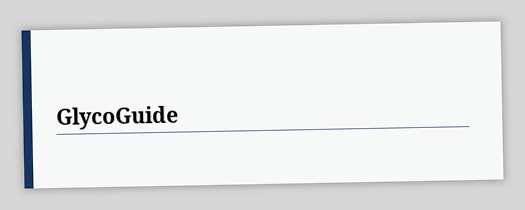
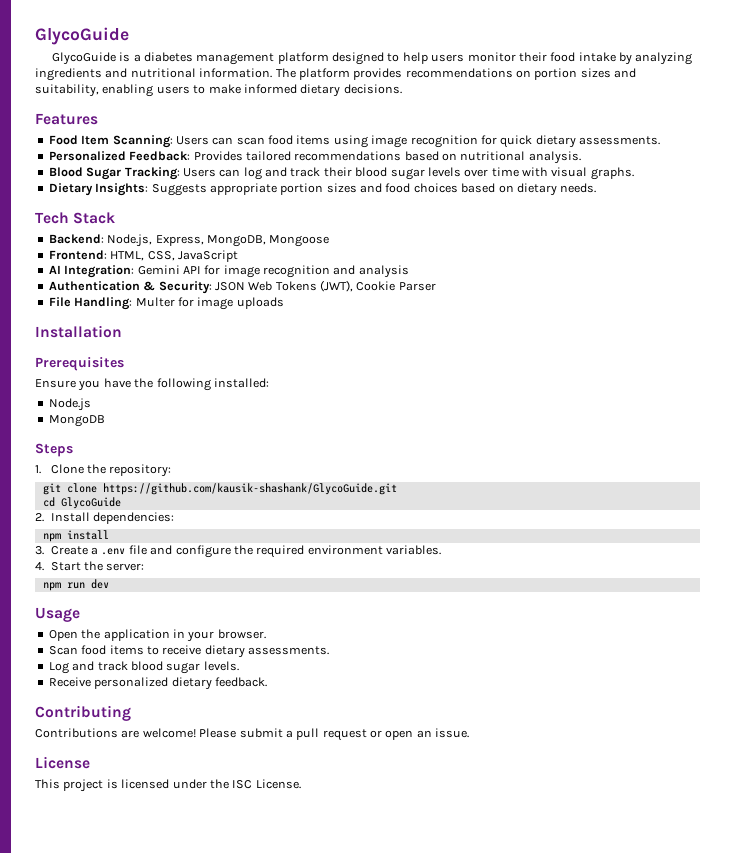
[56,105,179,130] GlycoGuide -> [35,27,129,45] [51,52,693,65] [35,68,637,81] [35,84,402,97] [35,113,98,125] [48,135,660,148] [48,151,581,164] [48,167,634,180] [48,183,597,196] [35,212,116,224] [48,234,330,247] [48,250,238,262] [48,265,409,278] [48,280,436,294] [48,297,284,310] [35,325,122,338] [35,357,124,371] [35,378,269,391] [48,398,91,411] [48,415,105,427] [35,443,73,457] [35,464,172,477] [42,483,397,495] [42,497,121,509] [35,512,175,524] [42,530,109,542] [35,545,442,558] [35,561,145,571] [42,579,109,591] [35,607,80,622] [48,629,266,642] [48,645,329,658] [48,661,239,674] [48,677,267,690] [35,705,131,721] [35,728,470,741] [35,756,90,769] [35,779,301,792] GlycoGuide // GlycoGuide is a diabetes management platform designed to help users monitor their food intake by analyzing ingredients and nutritional information. The platform provides recommendations on portion sizes and suitability, enabling users to make informed dietary decisions. // Features // Food Item Scanning: Users can scan food items using image recognition for quick dietary assessments. // Personalized Feedback: Provides tailored recommendations based on nutritional analysis. // Blood Sugar Tracking: Users can log and track their blood sugar levels over time with visual graphs. // Dietary Insights: Suggests appropriate portion sizes and food choices based on dietary needs. // Tech Stack // Backend: Node.js, Express, MongoDB, Mongoose // Frontend: HTML, CSS, JavaScript // AI Integration: Gemini API for image recognition and analysis // Authentication & Security: JSON Web Tokens (JWT), Cookie Parser // File Handling: Multer for image uploads // Installation // Prerequisites // Ensure you have the following installed: // Node.js // MongoDB // Steps // 1. Clone the repository: // git clone https://github.com/kausik-shashank/GlycoGuide.git // cd GlycoGuide // 2. Install dependencies: // npm install // 3. Create a .env file and configure the required environment variables. // 4. Start the server: // npm run dev // Usage // Open the application in your browser. // Scan food items to receive dietary assessments. // Log and track blood sugar levels. // Receive personalized dietary feedback. // Contributing // Contributions are welcome! Please submit a pull request or open an issue. // License // This project is licensed under the ISC License.

